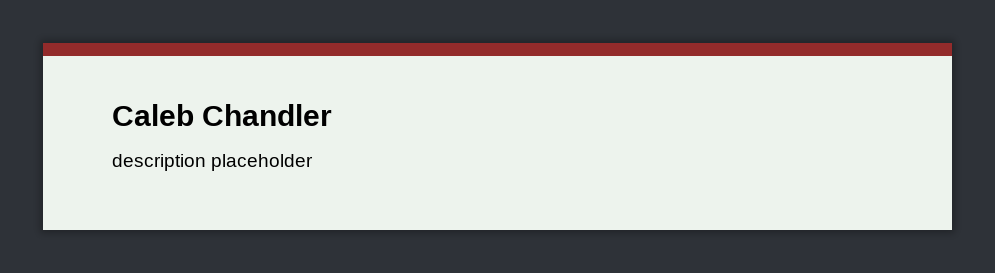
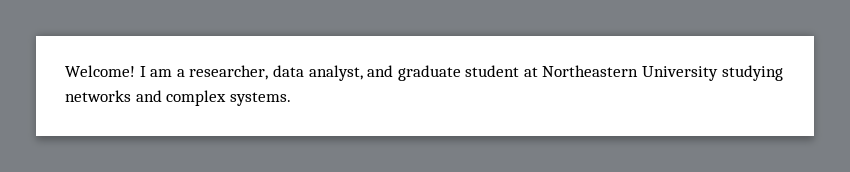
[112,104,333,126] [112,154,314,171] Caleb Chandler // description placeholder -> [65,65,783,81] [65,90,291,106] Welcome! I am a researcher, data analyst, and graduate student at Northeastern University studying networks and complex systems.

